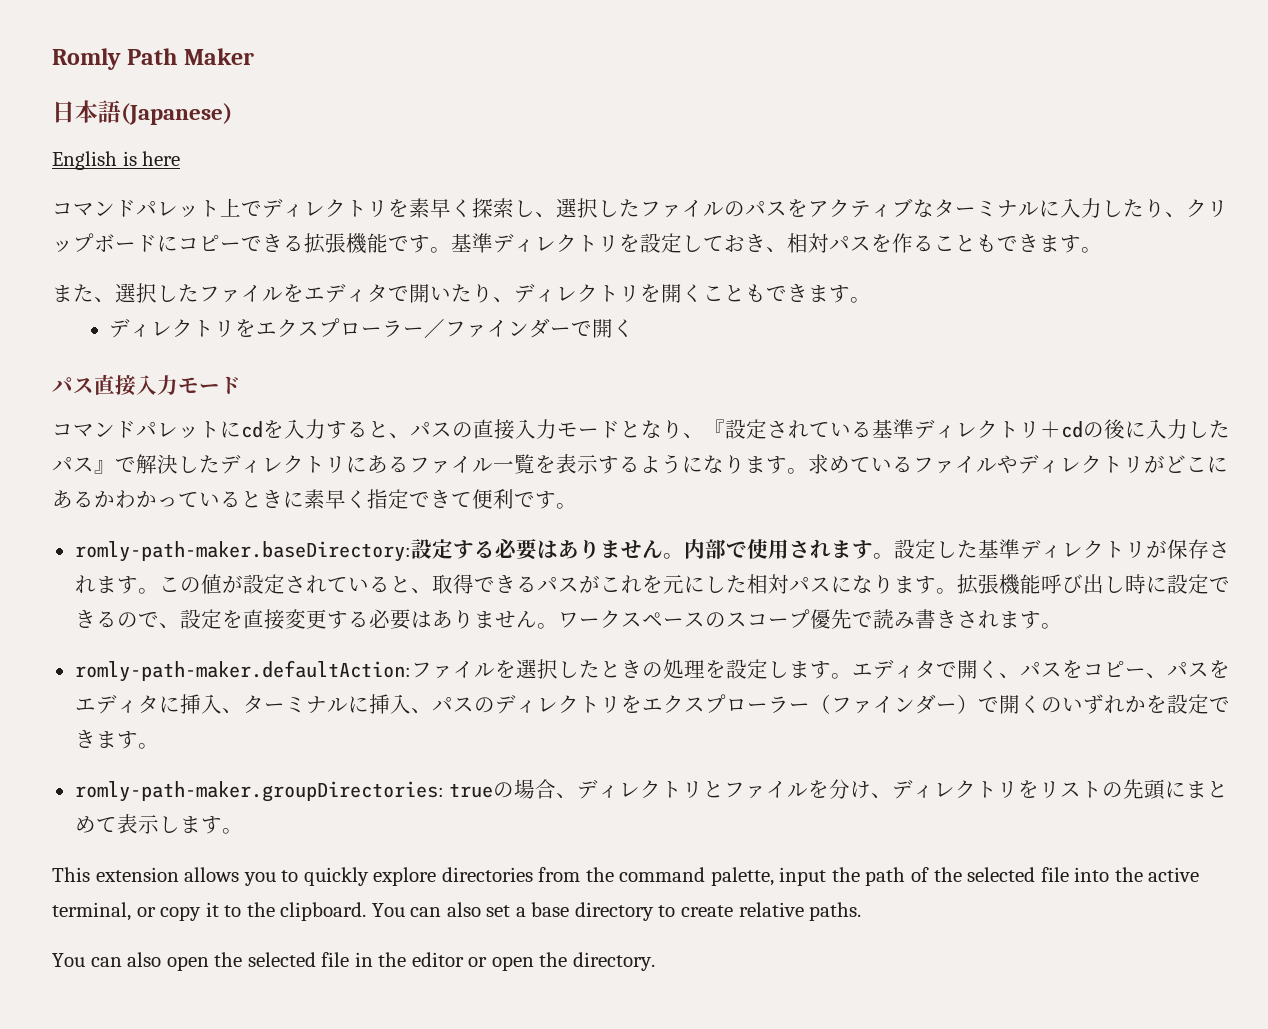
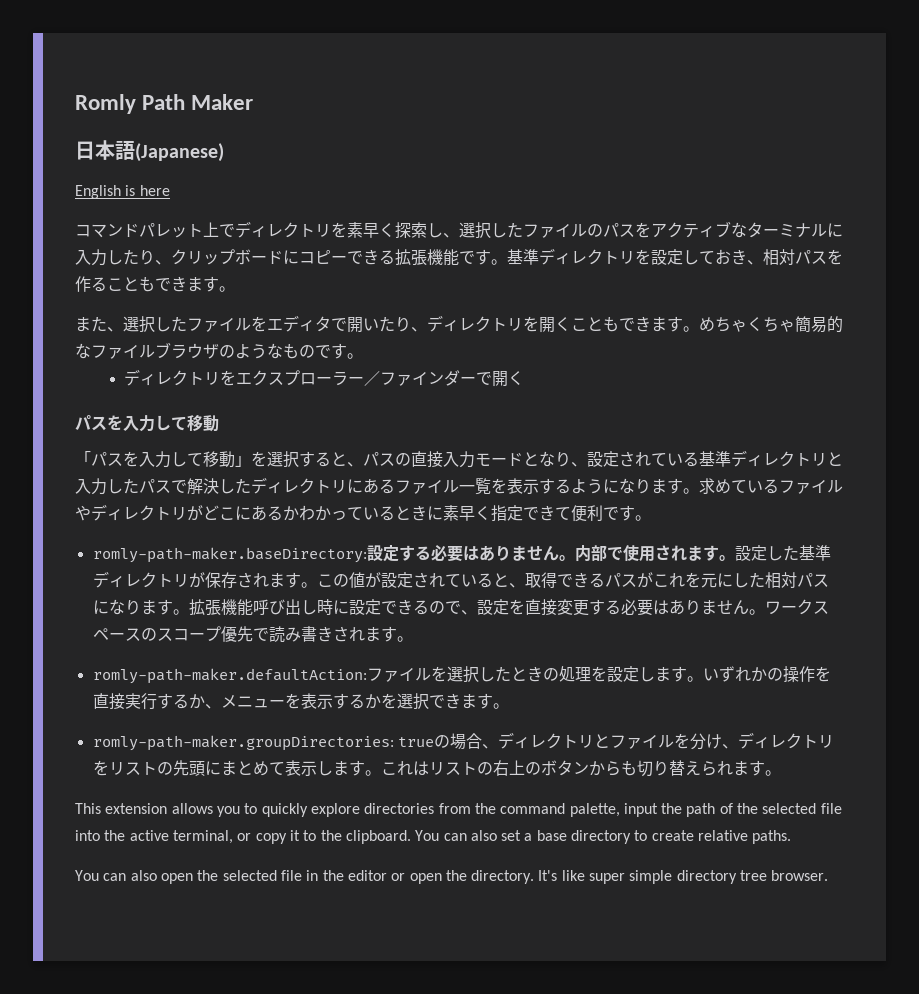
(871, 300) none -> [699,316,843,333] [75,342,363,359] めちゃくちゃ簡易的なファイルブラウザのようなものです。
[94,374,241,396] [52,419,326,439] 直接入力モード // コマンドパレットにcdを入力 -> [107,415,219,432] [75,451,299,468] を入力して移動 // 「パスを入力して移動」を選択
[704,419,725,437] 『 -> (587, 464) none
[1040,419,1146,439] ＋cdの後に -> [827,452,843,466] と
[94,460,115,474] 』 -> (171, 486) none
[851,659,1230,679] [74,694,1209,714] エディタで開く、パスをコピー、パスをエディタに挿入、ターミナルに挿入、パスのディレクトリをエクスプローラー（ファインダー）で開くのいずれかを設定 -> [702,666,831,683] [92,693,429,710] いずれかの操作を直接実行するか、メニューを表示するかを選択
(243, 831) none -> [380,760,781,777] これはリストの右上のボタンからも切り替えられます。
(655, 961) none -> [538,870,829,884] It's like super simple directory tree browser.

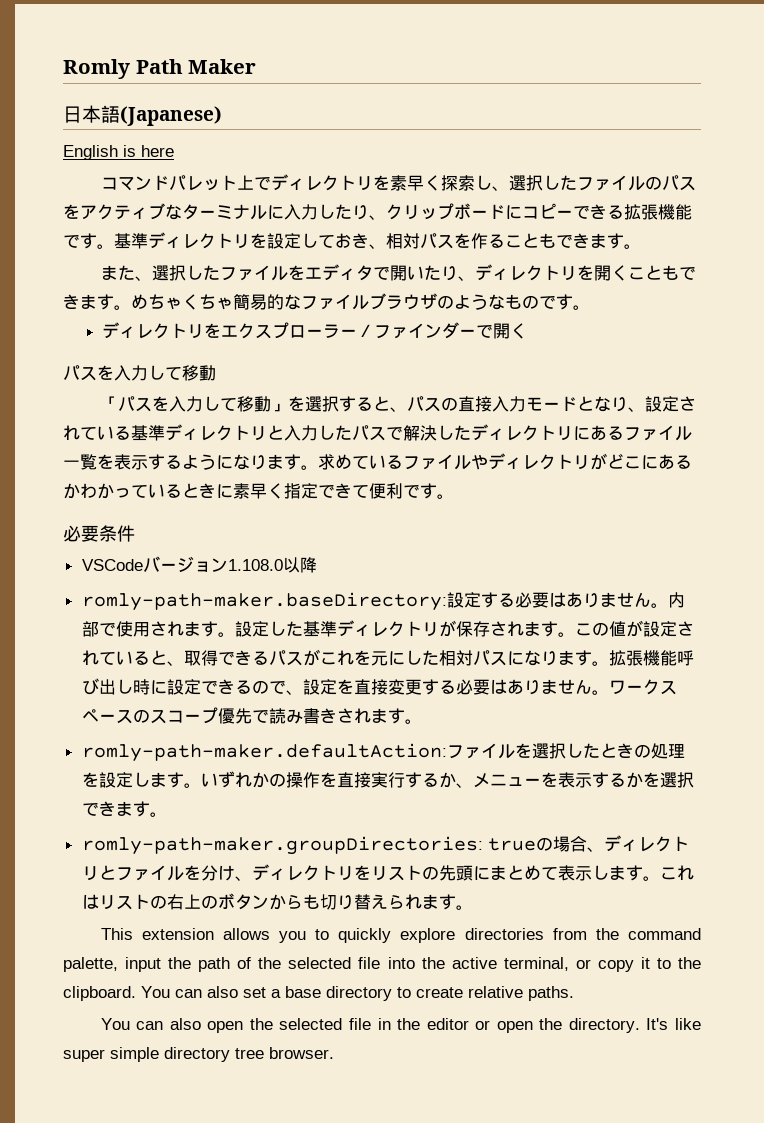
(651, 518) none -> [63,525,135,542] [81,556,317,573] // 必要条件 // VSCodeバージョン1.108.0以降

